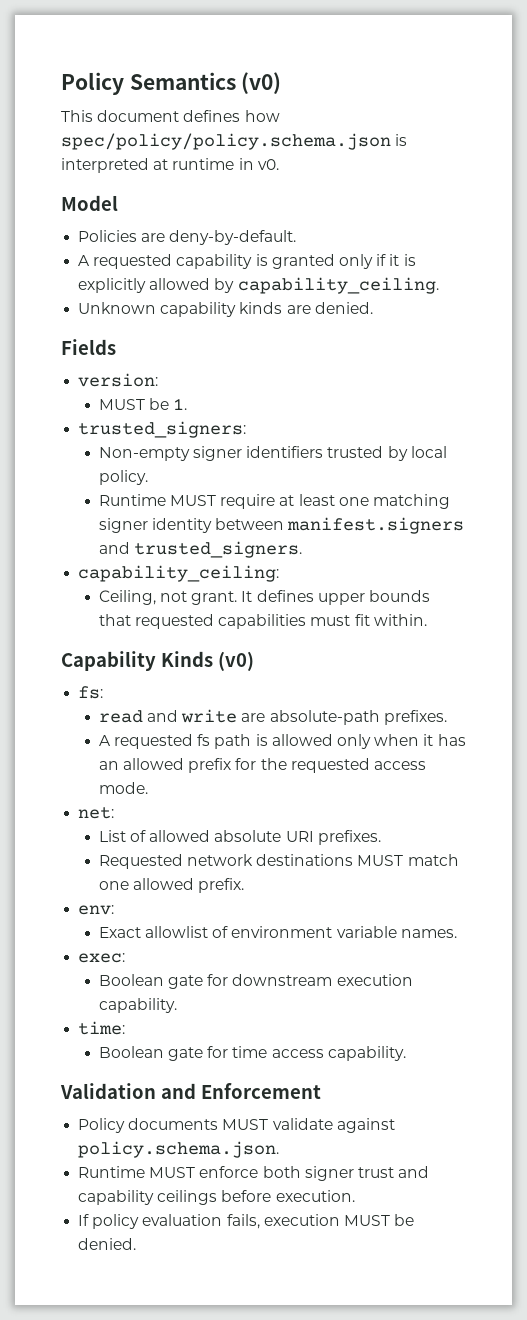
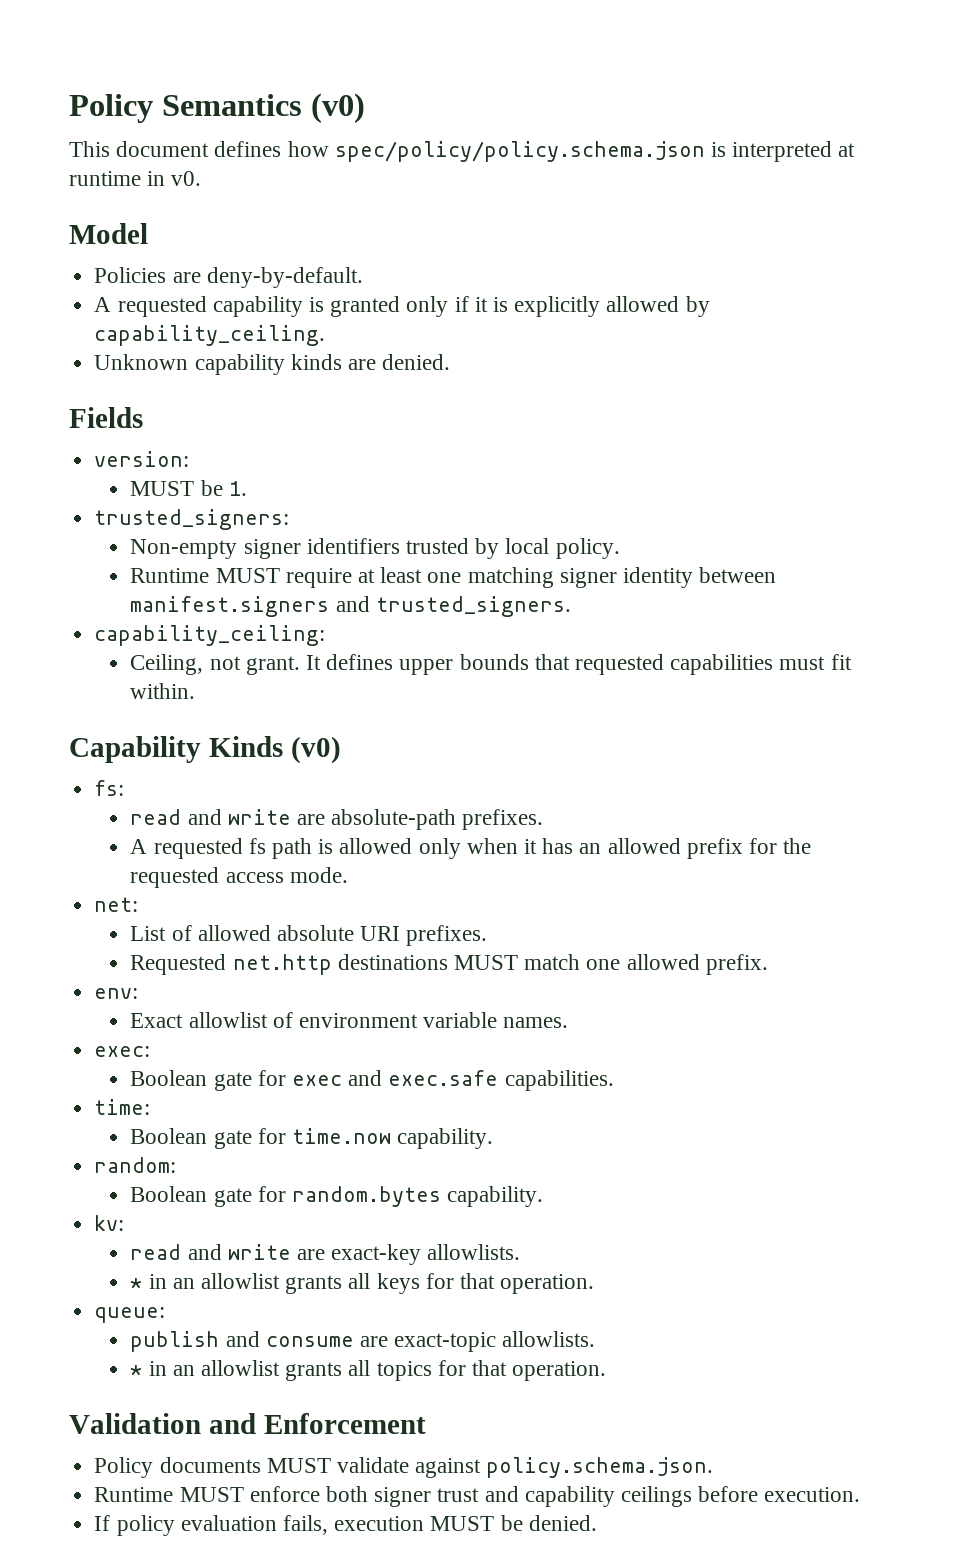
[187,854,254,866] network -> [232,954,332,975] net.http
[232,974,413,986] [98,998,177,1013] downstream execution capability. -> [291,1070,614,1091] exec and exec.safe capabilities.
[232,1046,406,1061] time access capability. -> [291,1128,494,1149] [94,1157,177,1173] [130,1186,544,1207] [94,1215,125,1231] [130,1244,521,1265] [130,1273,595,1294] [94,1307,166,1323] [130,1331,596,1352] [130,1360,607,1381] time.now capability. // random: // Boolean gate for random.bytes capability. // kv: // read and write are exact-key allowlists. // * in an allowlist grants all keys for that operation. // queue: // publish and consume are exact-topic allowlists. // * in an allowlist grants all topics for that operation.

